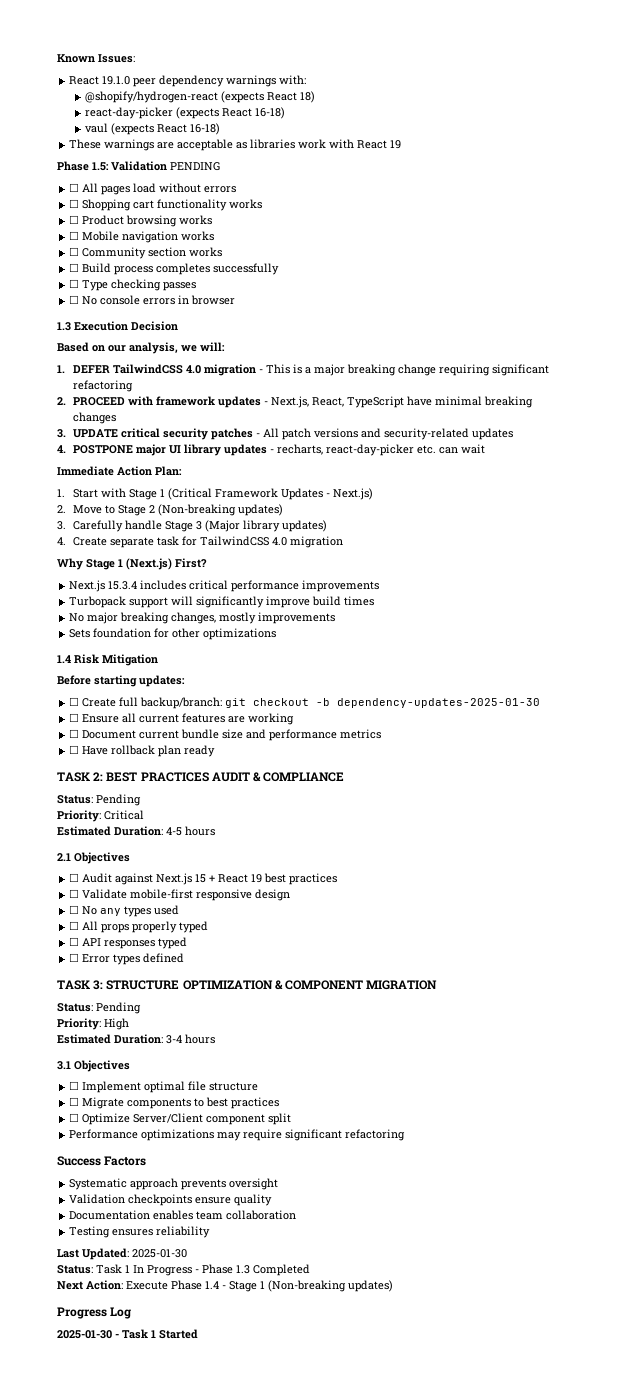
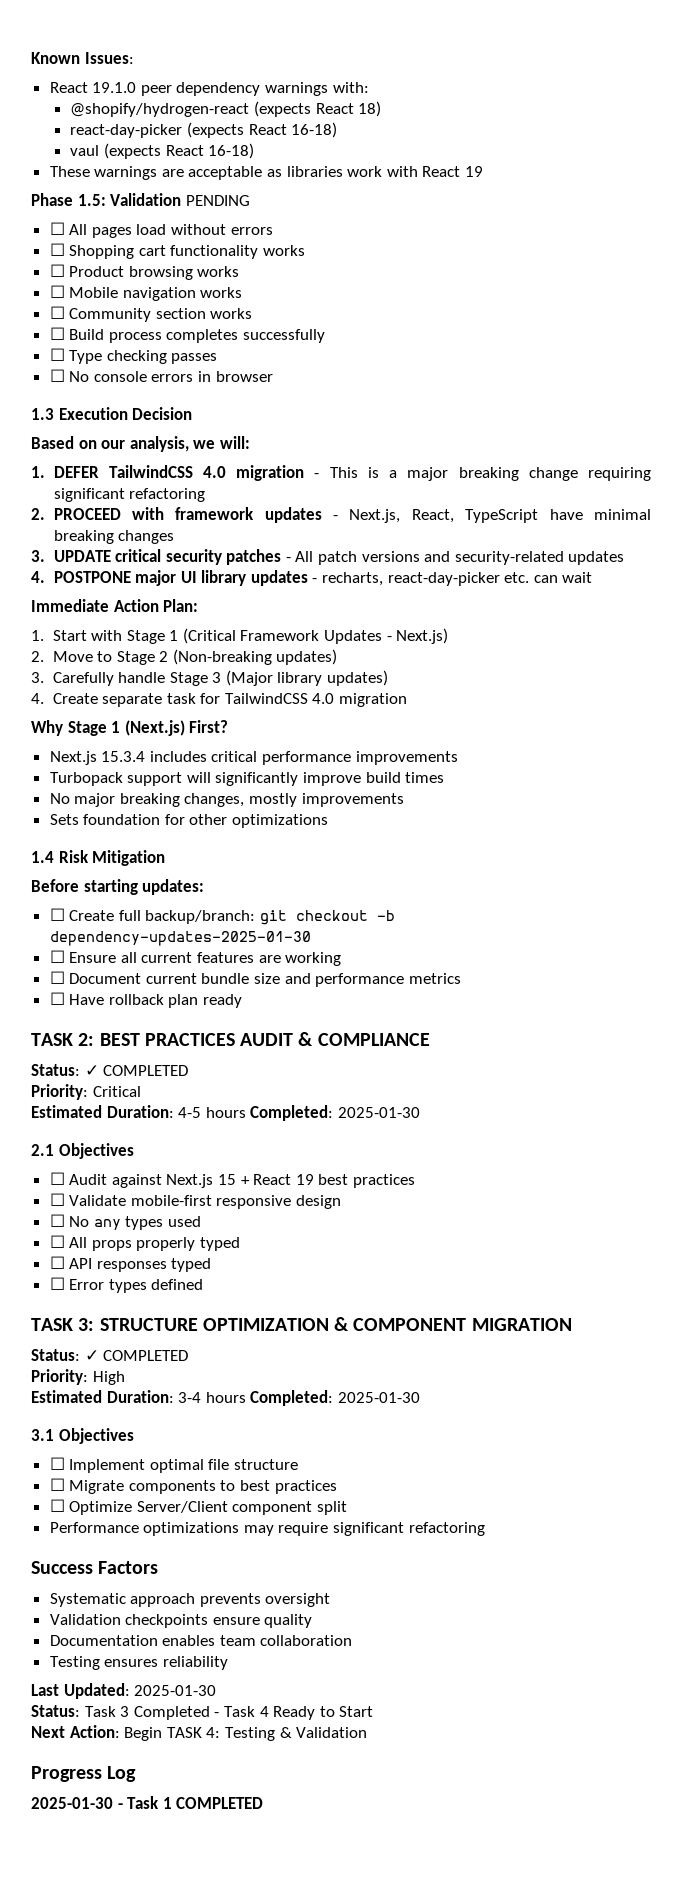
[96,794,141,806] Pending -> [84,1065,189,1076] ✓ COMPLETED
(215, 831) none -> [250,1105,420,1121] Completed: 2025-01-30
[96,1002,141,1014] Pending -> [84,1350,189,1361] ✓ COMPLETED
(215, 1039) none -> [250,1390,420,1406] Completed: 2025-01-30
[125,1264,310,1276] [57,1280,393,1292] 1 In Progress - Phase 1.3 Completed // Next Action: Execute Phase 1.4 - Stage 1 (Non-breaking updates) -> [120,1706,374,1720] [31,1725,368,1741] 3 Completed - Task 4 Ready to Start // Next Action: Begin TASK 4: Testing & Validation
[159,1329,198,1339] Started -> [176,1797,264,1809] COMPLETED

